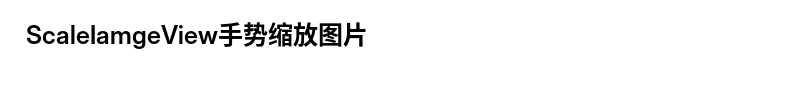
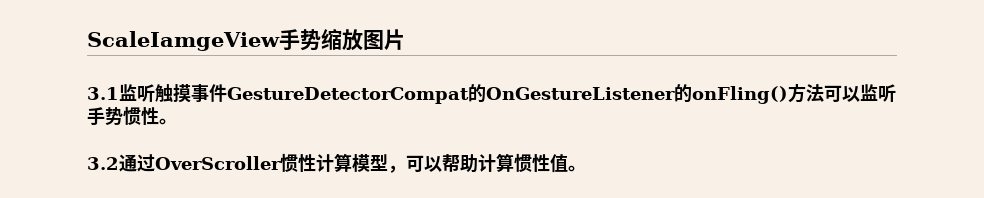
(368, 34) none -> [87,83,896,104] [87,106,177,126] [87,153,586,173] // 3.1监听触摸事件GestureDetectorCompat的OnGestureListener的onFling()方法可以监听手势惯性。 // 3.2通过OverScroller惯性计算模型，可以帮助计算惯性值。

